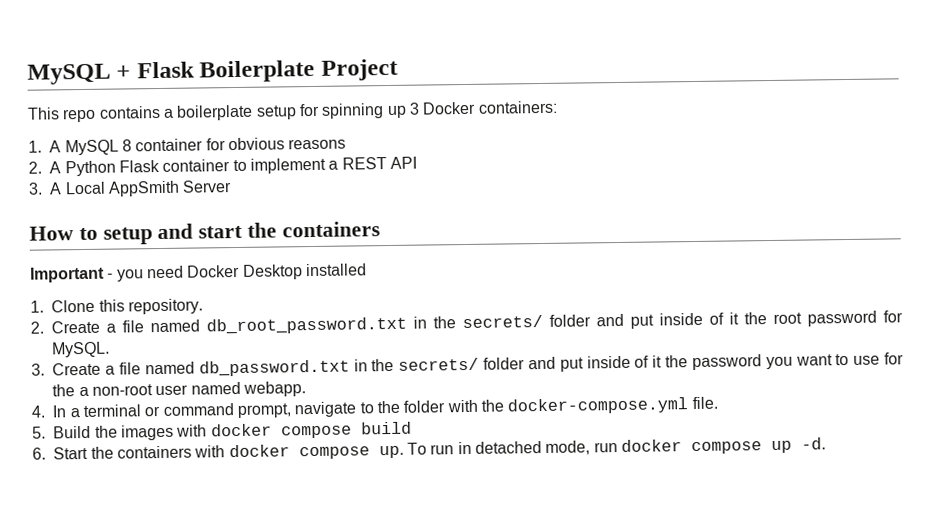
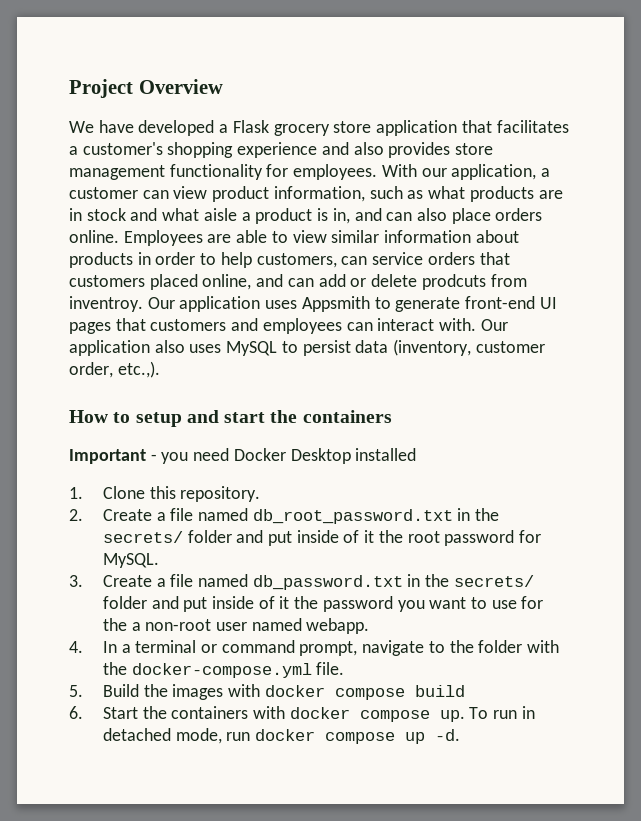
[27,58,398,85] [27,100,558,123] [28,137,347,156] [28,156,418,177] [28,180,233,197] MySQL + Flask Boilerplate Project // This repo contains a boilerplate setup for spinning up 3 Docker containers: // 1. A MySQL 8 container for obvious reasons // 2. A Python Flask container to implement a REST API // 3. A Local AppSmith Server -> [69,79,223,98] [69,120,569,136] [69,142,494,158] [69,164,551,180] [69,186,563,202] [69,208,543,224] [69,230,519,246] [69,252,510,268] [69,274,527,290] [69,296,557,312] [69,318,508,334] [69,339,545,356] [69,361,160,378] Project Overview // We have developed a Flask grocery store application that facilitates a customer's shopping experience and also provides store management functionality for employees. With our application, a customer can view product information, such as what products are in stock and what aisle a product is in, and can also place orders online. Employees are able to view similar information about products in order to help customers, can service orders that customers placed online, and can add or delete prodcuts from inventroy. Our application uses Appsmith to generate front-end UI pages that customers and employees can interact with. Our application also uses MySQL to persist data (inventory, customer order, etc.,).

